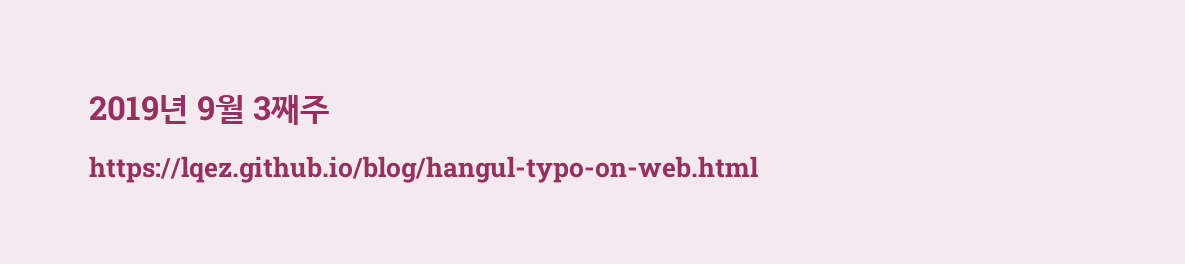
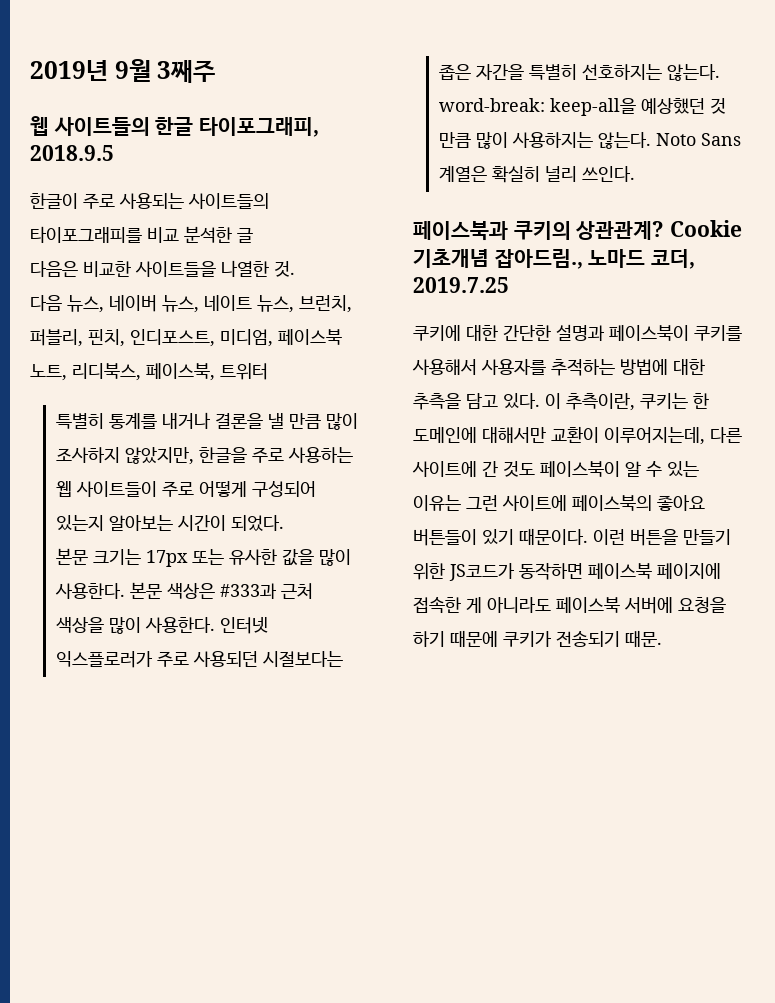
[89,156,759,183] https://lqez.github.io/blog/hangul-typo-on-web.html -> [30,116,320,137] [30,145,114,161] [30,193,269,209] [30,226,253,243] [30,260,295,277] [30,295,352,313] [30,329,342,347] [30,363,268,381] [55,412,358,430] [55,447,353,465] [55,481,316,497] [55,515,284,532] [55,548,351,567] [54,582,313,599] [55,617,268,634] [55,651,343,668] [438,64,720,81] [438,98,726,116] [438,132,741,149] [438,165,635,183] [413,220,743,241] [413,249,696,269] [413,277,509,293] [413,324,742,341] [412,359,705,376] [413,393,709,411] [413,426,742,445] [412,461,699,477] [413,495,705,511] [413,528,731,546] [413,562,721,581] [413,597,726,614] [413,630,662,647] 웹 사이트들의 한글 타이포그래피, 2018.9.5 // 한글이 주로 사용되는 사이트들의 타이포그래피를 비교 분석한 글 // 다음은 비교한 사이트들을 나열한 것. // 다음 뉴스, 네이버 뉴스, 네이트 뉴스, 브런치, 퍼블리, 핀치, 인디포스트, 미디엄, 페이스북 노트, 리디북스, 페이스북, 트위터 // 특별히 통계를 내거나 결론을 낼 만큼 많이 조사하지 않았지만, 한글을 주로 사용하는 웹 사이트들이 주로 어떻게 구성되어 있는지 알아보는 시간이 되었다. // 본문 크기는 17px 또는 유사한 값을 많이 사용한다. 본문 색상은 #333과 근처 색상을 많이 사용한다. 인터넷 익스플로러가 주로 사용되던 시절보다는 좁은 자간을 특별히 선호하지는 않는다. word-break: keep-all을 예상했던 것 만큼 많이 사용하지는 않는다. Noto Sans 계열은 확실히 널리 쓰인다. // 페이스북과 쿠키의 상관관계? Cookie 기초개념 잡아드림., 노마드 코더, 2019.7.25 // 쿠키에 대한 간단한 설명과 페이스북이 쿠키를 사용해서 사용자를 추적하는 방법에 대한 추측을 담고 있다. 이 추측이란, 쿠키는 한 도메인에 대해서만 교환이 이루어지는데, 다른 사이트에 간 것도 페이스북이 알 수 있는 이유는 그런 사이트에 페이스북의 좋아요 버튼들이 있기 때문이다. 이런 버튼을 만들기 위한 JS코드가 동작하면 페이스북 페이지에 접속한 게 아니라도 페이스북 서버에 요청을 하기 때문에 쿠키가 전송되기 때문.

